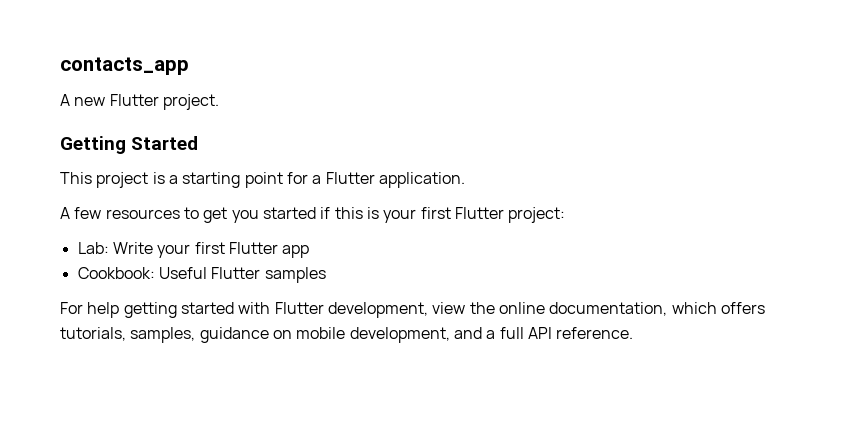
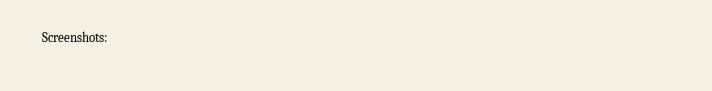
[60,57,189,75] [60,94,219,110] [60,136,199,154] [60,172,465,188] [60,207,566,223] [77,242,310,258] [77,267,326,283] [60,302,765,318] [60,327,634,343] contacts_app // A new Flutter project. // Getting Started // This project is a starting point for a Flutter application. // A few resources to get you started if this is your first Flutter project: // Lab: Write your first Flutter app // Cookbook: Useful Flutter samples // For help getting started with Flutter development, view the online documentation, which offers tutorials, samples, guidance on mobile development, and a full API reference. -> [42,31,107,42] Screenshots:

